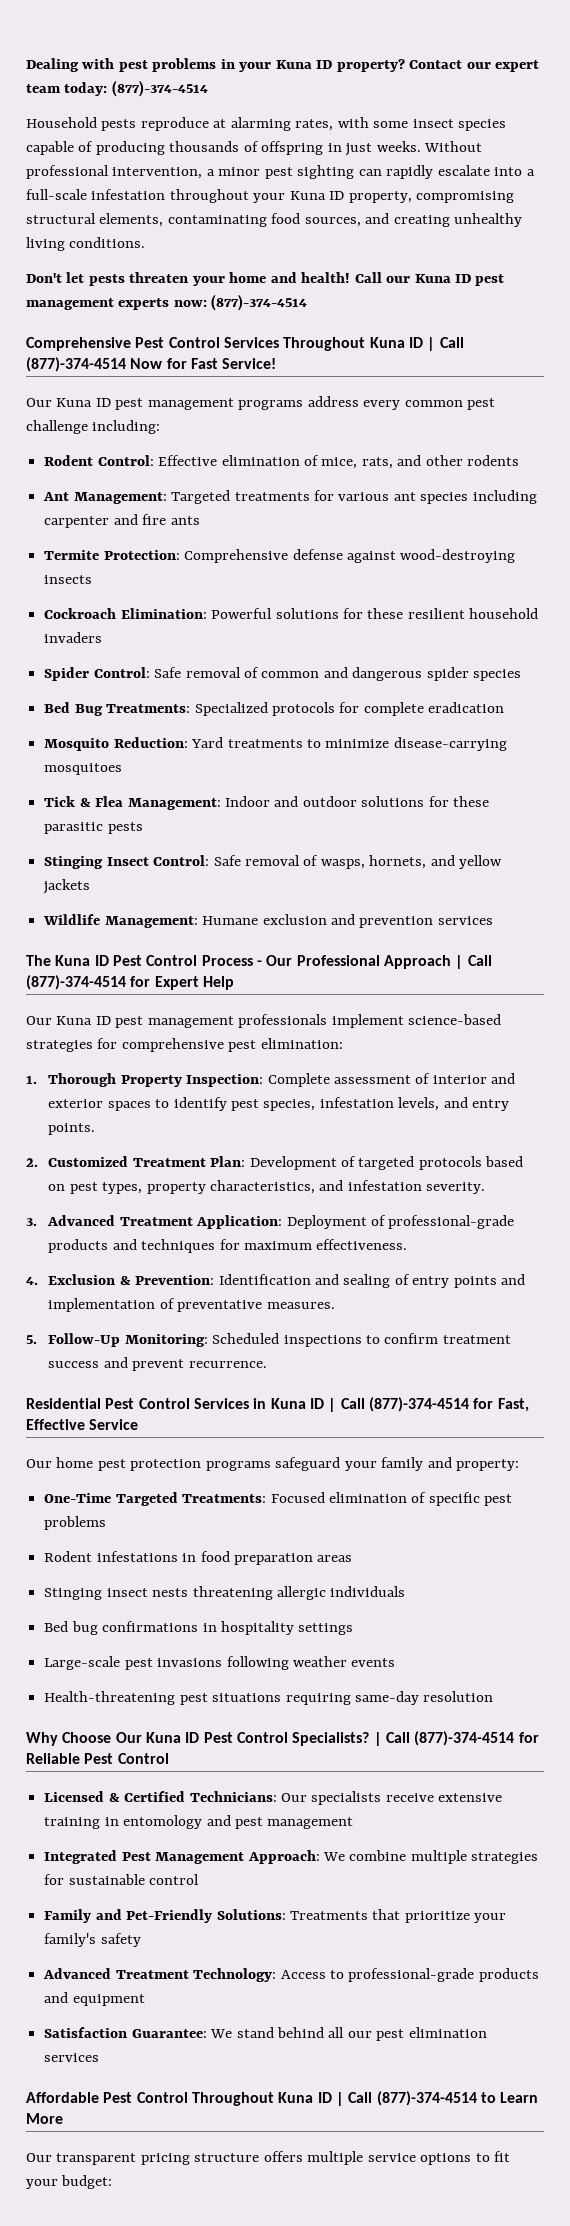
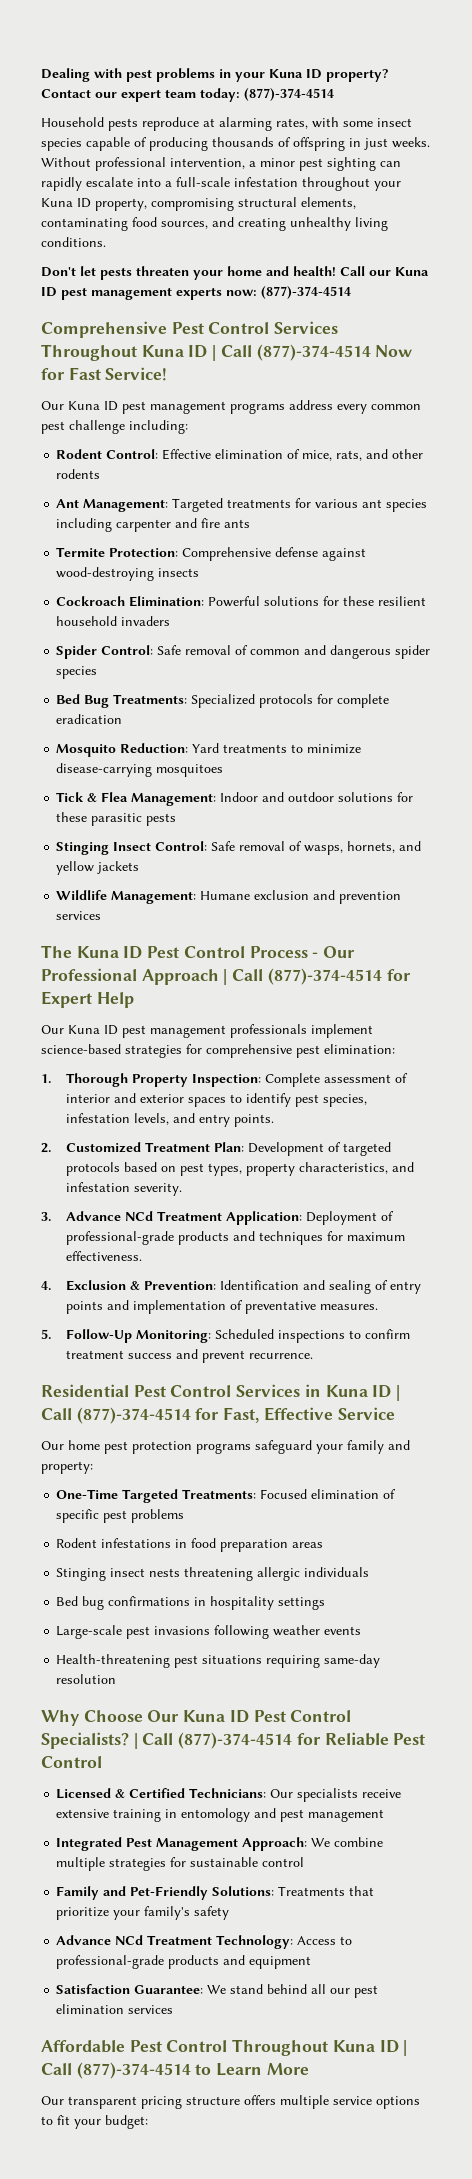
[47,1215,116,1226] Advanced -> [66,1211,154,1221] Advance NCd
[43,1968,112,1979] Advanced -> [56,1935,144,1945] Advance NCd

